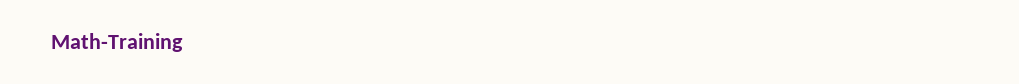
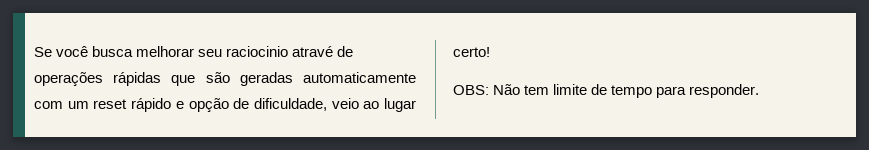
[51,33,183,52] Math-Training -> [34,46,354,57] [34,72,416,86] [34,98,416,112] [453,47,490,57] [453,84,760,98] Se você busca melhorar seu raciocinio atravé de operações rápidas que são geradas automaticamente com um reset rápido e opção de dificuldade, veio ao lugar certo! // OBS: Não tem limite de tempo para responder.

